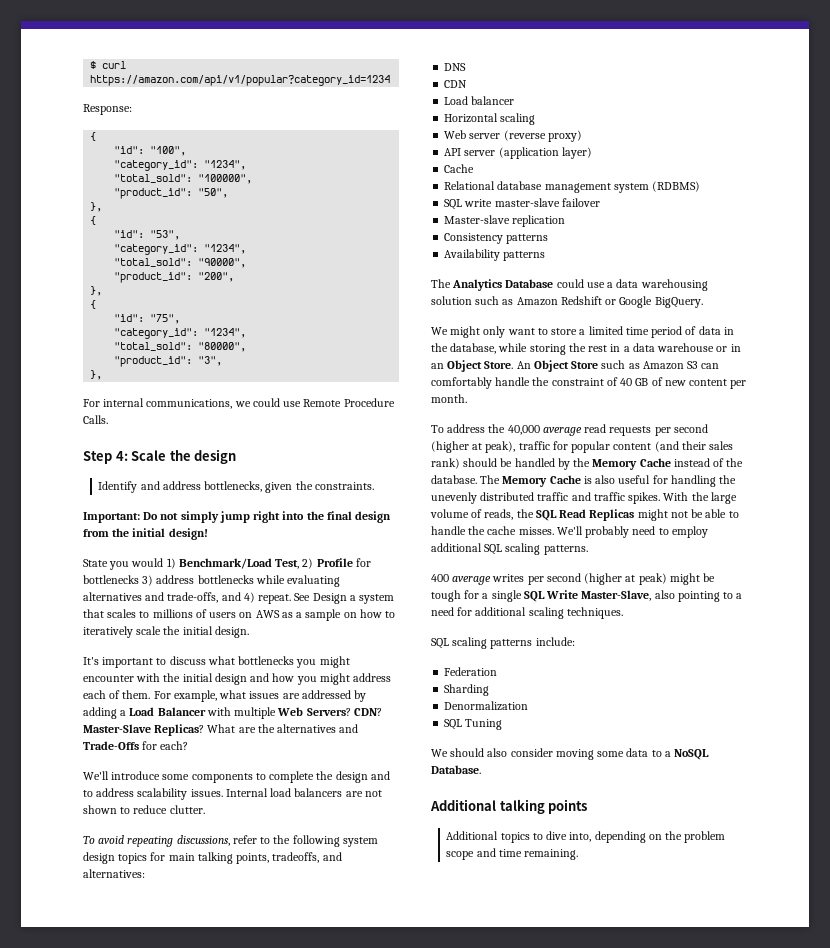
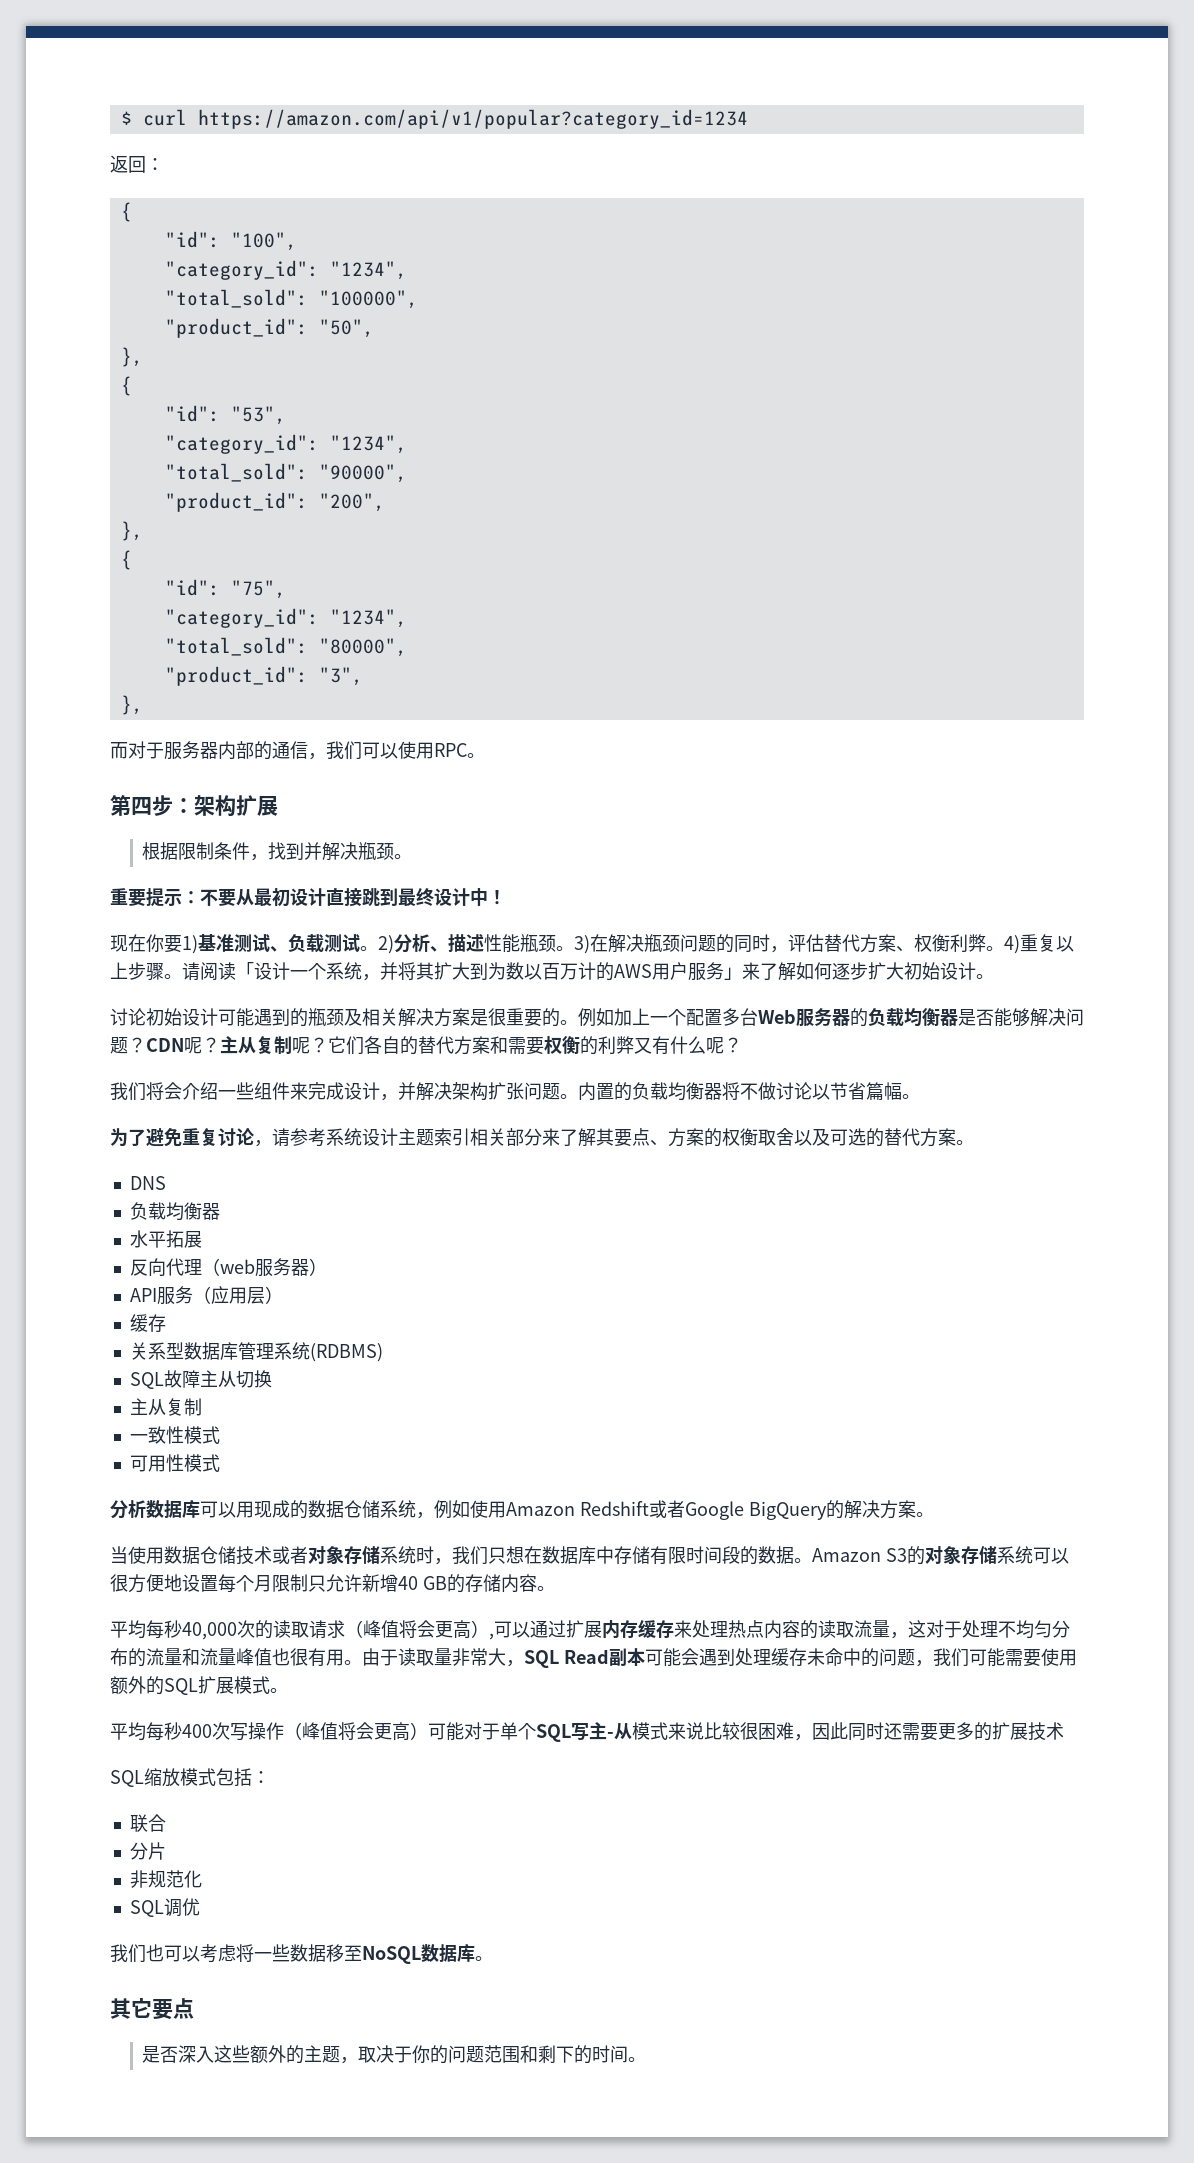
[83,104,132,115] Response: -> [110,155,164,173] 返回：
[83,398,395,409] [83,415,108,424] [83,449,237,464] [98,481,374,493] [83,511,392,523] [83,528,208,540] [83,558,371,570] [83,575,341,587] [83,592,395,604] [83,609,396,621] [83,626,249,638] [83,656,350,668] [83,673,392,685] [83,690,367,702] [83,707,382,719] [83,724,359,736] [83,741,189,750] [83,771,390,783] [83,788,382,800] [83,805,205,814] [83,835,378,847] [83,852,342,864] [83,869,145,878] [444,63,467,71] [444,80,468,88] [444,96,515,105] [444,113,536,125] [444,130,582,142] [444,147,592,159] [444,164,475,173] [444,181,701,193] [444,198,600,210] [444,215,566,227] [444,233,549,244] [444,249,546,261] [431,279,708,291] [431,296,703,308] [431,326,734,338] [431,343,741,355] [431,360,720,372] [431,377,747,389] [431,394,467,403] [431,424,708,436] [431,441,734,453] [431,458,744,470] [431,475,737,487] [431,492,737,504] [430,509,739,521] [431,526,708,538] [431,543,588,555] [431,573,716,585] [431,590,743,602] [431,607,623,619] [431,637,575,649] [444,667,498,676] [444,684,490,696] [444,701,529,711] [444,719,503,730] [431,748,710,760] [431,765,481,774] [430,799,588,814] [446,831,726,843] [446,848,579,860] For internal communications, we could use Remote Procedure Calls. // Step 4: Scale the design // Identify and address bottlenecks, given the constraints. // Important: Do not simply jump right into the final design from the initial design! // State you would 1) Benchmark/Load Test, 2) Profile for bottlenecks 3) address bottlenecks while evaluating alternatives and trade-offs, and 4) repeat. See Design a system that scales to millions of users on AWS as a sample on how to iteratively scale the initial design. // It's important to discuss what bottlenecks you might encounter with the initial design and how you might address each of them. For example, what issues are addressed by adding a Load Balancer with multiple Web Servers? CDN? Master-Slave Replicas? What are the alternatives and Trade-Offs for each? // We'll introduce some components to complete the design and to address scalability issues. Internal load balancers are not shown to reduce clutter. // To avoid repeating discussions, refer to the following system design topics for main talking points, tradeoffs, and alternatives: // DNS // CDN // Load balancer // Horizontal scaling // Web server (reverse proxy) // API server (application layer) // Cache // Relational database management system (RDBMS) // SQL write master-slave failover // Master-slave replication // Consistency patterns // Availability patterns // The Analytics Database could use a data warehousing solution such as Amazon Redshift or Google BigQuery. // We might only want to store a limited time period of data in the database, while storing the rest in a data warehouse or in an Object Store. An Object Store such as Amazon S3 can comfortably handle the constraint of 40 GB of new content per month. // To address the 40,000 average read requests per second (higher at peak), traffic for popular content (and their sales rank) should be handled by the Memory Cache instead of the database. The Memory Cache is also useful for handling the unevenly distributed traffic and traffic spikes. With the large volume of reads, the SQL Read Replicas might not be able to handle the cache misses. We'll probably need to employ additional SQL scaling patterns. // 400 average writes per second (higher at peak) might be tough for a single SQL Write Master-Slave, also pointing to a need for additional scaling techniques. // SQL scaling patterns include: // Federation // Sharding // Denormalization // SQL Tuning // We should also consider moving some data to a NoSQL Database. // Additional talking points // Additional topics to dive into, depending on the problem scope and time remaining. -> [110,741,485,760] [110,795,278,817] [142,842,413,861] [110,887,506,907] [110,934,1074,954] [110,962,994,981] [110,1008,1084,1027] [110,1036,742,1055] [110,1082,920,1101] [110,1127,974,1147] [129,1176,166,1190] [129,1202,220,1221] [129,1230,202,1248] [129,1258,327,1277] [129,1286,283,1305] [129,1314,166,1332] [129,1342,383,1362] [129,1370,272,1389] [129,1398,202,1416] [129,1426,220,1444] [129,1454,220,1472] [110,1500,934,1520] [110,1546,1069,1565] [110,1574,555,1593] [110,1620,1070,1640] [110,1648,1077,1668] [110,1676,288,1695] [110,1722,1064,1742] [110,1768,270,1787] [129,1814,166,1832] [129,1842,166,1860] [129,1870,202,1888] [129,1898,200,1917] [110,1944,493,1964] [110,1998,194,2020] [142,2045,647,2064] 而对于服务器内部的通信，我们可以使用RPC。 // 第四步：架构扩展 // 根据限制条件，找到并解决瓶颈。 // 重要提示：不要从最初设计直接跳到最终设计中！ // 现在你要1)基准测试、负载测试。2)分析、描述性能瓶颈。3)在解决瓶颈问题的同时，评估替代方案、权衡利弊。4)重复以上步骤。请阅读「设计一个系统，并将其扩大到为数以百万计的AWS用户服务」来了解如何逐步扩大初始设计。 // 讨论初始设计可能遇到的瓶颈及相关解决方案是很重要的。例如加上一个配置多台Web服务器的负载均衡器是否能够解决问题？CDN呢？主从复制呢？它们各自的替代方案和需要权衡的利弊又有什么呢？ // 我们将会介绍一些组件来完成设计，并解决架构扩张问题。内置的负载均衡器将不做讨论以节省篇幅。 // 为了避免重复讨论，请参考系统设计主题索引相关部分来了解其要点、方案的权衡取舍以及可选的替代方案。 // DNS // 负载均衡器 // 水平拓展 // 反向代理（web服务器） // API服务（应用层） // 缓存 // 关系型数据库管理系统(RDBMS) // SQL故障主从切换 // 主从复制 // 一致性模式 // 可用性模式 // 分析数据库可以用现成的数据仓储系统，例如使用Amazon Redshift或者Google BigQuery的解决方案。 // 当使用数据仓储技术或者对象存储系统时，我们只想在数据库中存储有限时间段的数据。Amazon S3的对象存储系统可以很方便地设置每个月限制只允许新增40 GB的存储内容。 // 平均每秒40,000次的读取请求（峰值将会更高）,可以通过扩展内存缓存来处理热点内容的读取流量，这对于处理不均匀分布的流量和流量峰值也很有用。由于读取量非常大，SQL Read副本可能会遇到处理缓存未命中的问题，我们可能需要使用额外的SQL扩展模式。 // 平均每秒400次写操作（峰值将会更高）可能对于单个SQL写主-从模式来说比较很困难，因此同时还需要更多的扩展技术 // SQL缩放模式包括： // 联合 // 分片 // 非规范化 // SQL调优 // 我们也可以考虑将一些数据移至NoSQL数据库。 // 其它要点 // 是否深入这些额外的主题，取决于你的问题范围和剩下的时间。

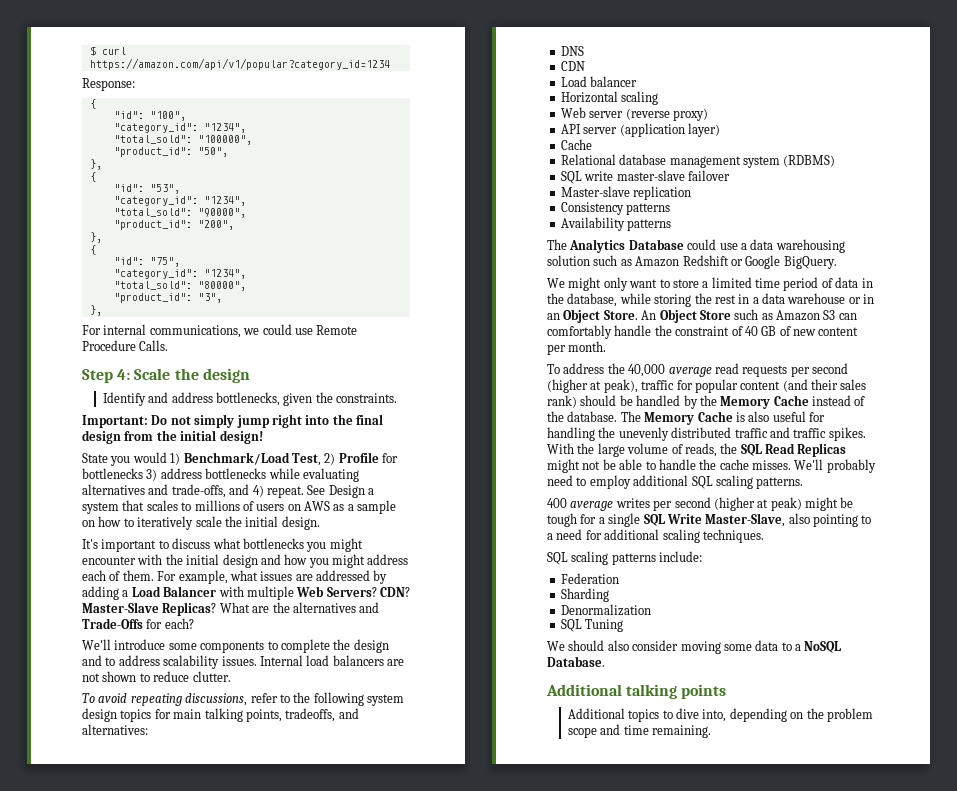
[110,155,164,173] 返回： -> [82,78,135,91] Response:
[110,741,485,760] [110,795,278,817] [142,842,413,861] [110,887,506,907] [110,934,1074,954] [110,962,994,981] [110,1008,1084,1027] [110,1036,742,1055] [110,1082,920,1101] [110,1127,974,1147] [129,1176,166,1190] [129,1202,220,1221] [129,1230,202,1248] [129,1258,327,1277] [129,1286,283,1305] [129,1314,166,1332] [129,1342,383,1362] [129,1370,272,1389] [129,1398,202,1416] [129,1426,220,1444] [129,1454,220,1472] [110,1500,934,1520] [110,1546,1069,1565] [110,1574,555,1593] [110,1620,1070,1640] [110,1648,1077,1668] [110,1676,288,1695] [110,1722,1064,1742] [110,1768,270,1787] [129,1814,166,1832] [129,1842,166,1860] [129,1870,202,1888] [129,1898,200,1917] [110,1944,493,1964] [110,1998,194,2020] [142,2045,647,2064] 而对于服务器内部的通信，我们可以使用RPC。 // 第四步：架构扩展 // 根据限制条件，找到并解决瓶颈。 // 重要提示：不要从最初设计直接跳到最终设计中！ // 现在你要1)基准测试、负载测试。2)分析、描述性能瓶颈。3)在解决瓶颈问题的同时，评估替代方案、权衡利弊。4)重复以上步骤。请阅读「设计一个系统，并将其扩大到为数以百万计的AWS用户服务」来了解如何逐步扩大初始设计。 // 讨论初始设计可能遇到的瓶颈及相关解决方案是很重要的。例如加上一个配置多台Web服务器的负载均衡器是否能够解决问题？CDN呢？主从复制呢？它们各自的替代方案和需要权衡的利弊又有什么呢？ // 我们将会介绍一些组件来完成设计，并解决架构扩张问题。内置的负载均衡器将不做讨论以节省篇幅。 // 为了避免重复讨论，请参考系统设计主题索引相关部分来了解其要点、方案的权衡取舍以及可选的替代方案。 // DNS // 负载均衡器 // 水平拓展 // 反向代理（web服务器） // API服务（应用层） // 缓存 // 关系型数据库管理系统(RDBMS) // SQL故障主从切换 // 主从复制 // 一致性模式 // 可用性模式 // 分析数据库可以用现成的数据仓储系统，例如使用Amazon Redshift或者Google BigQuery的解决方案。 // 当使用数据仓储技术或者对象存储系统时，我们只想在数据库中存储有限时间段的数据。Amazon S3的对象存储系统可以很方便地设置每个月限制只允许新增40 GB的存储内容。 // 平均每秒40,000次的读取请求（峰值将会更高）,可以通过扩展内存缓存来处理热点内容的读取流量，这对于处理不均匀分布的流量和流量峰值也很有用。由于读取量非常大，SQL Read副本可能会遇到处理缓存未命中的问题，我们可能需要使用额外的SQL扩展模式。 // 平均每秒400次写操作（峰值将会更高）可能对于单个SQL写主-从模式来说比较很困难，因此同时还需要更多的扩展技术 // SQL缩放模式包括： // 联合 // 分片 // 非规范化 // SQL调优 // 我们也可以考虑将一些数据移至NoSQL数据库。 // 其它要点 // 是否深入这些额外的主题，取决于你的问题范围和剩下的时间。 -> [82,324,358,338] [82,340,169,351] [82,368,250,383] [102,392,398,406] [82,414,383,428] [82,430,263,444] [82,452,398,466] [82,468,359,482] [82,484,374,498] [82,500,397,514] [82,516,320,530] [82,538,363,552] [82,554,409,568] [82,570,388,584] [82,586,410,600] [82,602,380,616] [82,618,194,629] [82,639,389,653] [82,655,404,669] [82,671,231,682] [82,692,404,706] [82,708,359,722] [82,724,148,735] [560,46,584,56] [560,61,585,71] [560,76,638,87] [560,91,659,105] [560,107,708,121] [560,123,720,137] [560,139,592,150] [560,154,836,168] [560,170,730,184] [560,186,692,200] [560,202,671,215] [560,217,672,231] [547,239,845,253] [547,255,837,269] [547,277,873,291] [547,293,875,307] [547,309,857,323] [547,325,859,339] [547,341,607,355] [547,363,848,377] [547,379,867,393] [547,395,866,409] [547,411,825,425] [547,427,866,441] [547,443,847,457] [547,459,876,473] [547,475,804,489] [547,497,854,511] [547,513,872,527] [547,529,764,543] [547,551,703,565] [560,573,619,584] [560,588,609,602] [560,604,651,616] [560,619,624,632] [547,640,842,654] [547,656,605,667] [546,684,727,699] [567,708,873,722] [567,724,712,738] For internal communications, we could use Remote Procedure Calls. // Step 4: Scale the design // Identify and address bottlenecks, given the constraints. // Important: Do not simply jump right into the final design from the initial design! // State you would 1) Benchmark/Load Test, 2) Profile for bottlenecks 3) address bottlenecks while evaluating alternatives and trade-offs, and 4) repeat. See Design a system that scales to millions of users on AWS as a sample on how to iteratively scale the initial design. // It's important to discuss what bottlenecks you might encounter with the initial design and how you might address each of them. For example, what issues are addressed by adding a Load Balancer with multiple Web Servers? CDN? Master-Slave Replicas? What are the alternatives and Trade-Offs for each? // We'll introduce some components to complete the design and to address scalability issues. Internal load balancers are not shown to reduce clutter. // To avoid repeating discussions, refer to the following system design topics for main talking points, tradeoffs, and alternatives: // DNS // CDN // Load balancer // Horizontal scaling // Web server (reverse proxy) // API server (application layer) // Cache // Relational database management system (RDBMS) // SQL write master-slave failover // Master-slave replication // Consistency patterns // Availability patterns // The Analytics Database could use a data warehousing solution such as Amazon Redshift or Google BigQuery. // We might only want to store a limited time period of data in the database, while storing the rest in a data warehouse or in an Object Store. An Object Store such as Amazon S3 can comfortably handle the constraint of 40 GB of new content per month. // To address the 40,000 average read requests per second (higher at peak), traffic for popular content (and their sales rank) should be handled by the Memory Cache instead of the database. The Memory Cache is also useful for handling the unevenly distributed traffic and traffic spikes. With the large volume of reads, the SQL Read Replicas might not be able to handle the cache misses. We'll probably need to employ additional SQL scaling patterns. // 400 average writes per second (higher at peak) might be tough for a single SQL Write Master-Slave, also pointing to a need for additional scaling techniques. // SQL scaling patterns include: // Federation // Sharding // Denormalization // SQL Tuning // We should also consider moving some data to a NoSQL Database. // Additional talking points // Additional topics to dive into, depending on the problem scope and time remaining.

